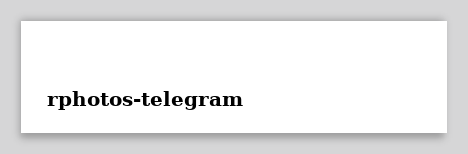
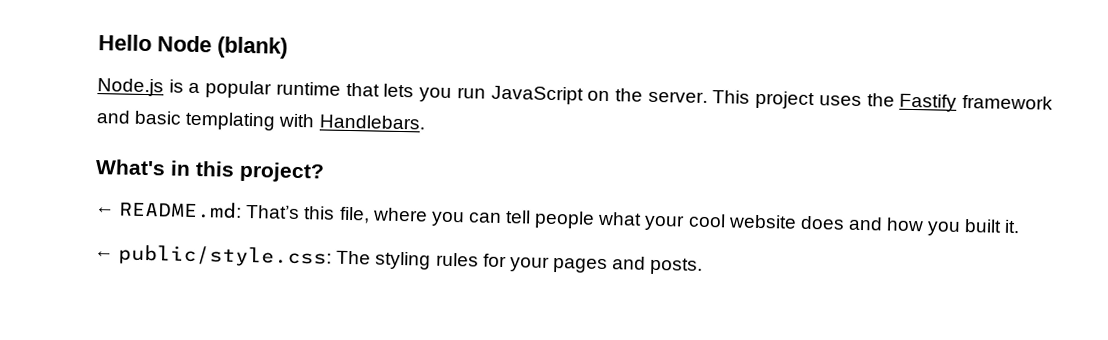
[47,91,243,110] rphotos-telegram -> [98,34,288,59] [97,78,1053,112] [96,110,426,131] [95,159,325,183] [95,200,1021,236] [94,244,704,275] Hello Node (blank) // Node.js is a popular runtime that lets you run JavaScript on the server. This project uses the Fastify framework and basic templating with Handlebars. // What's in this project? // ← README.md: That’s this file, where you can tell people what your cool website does and how you built it. // ← public/style.css: The styling rules for your pages and posts.

